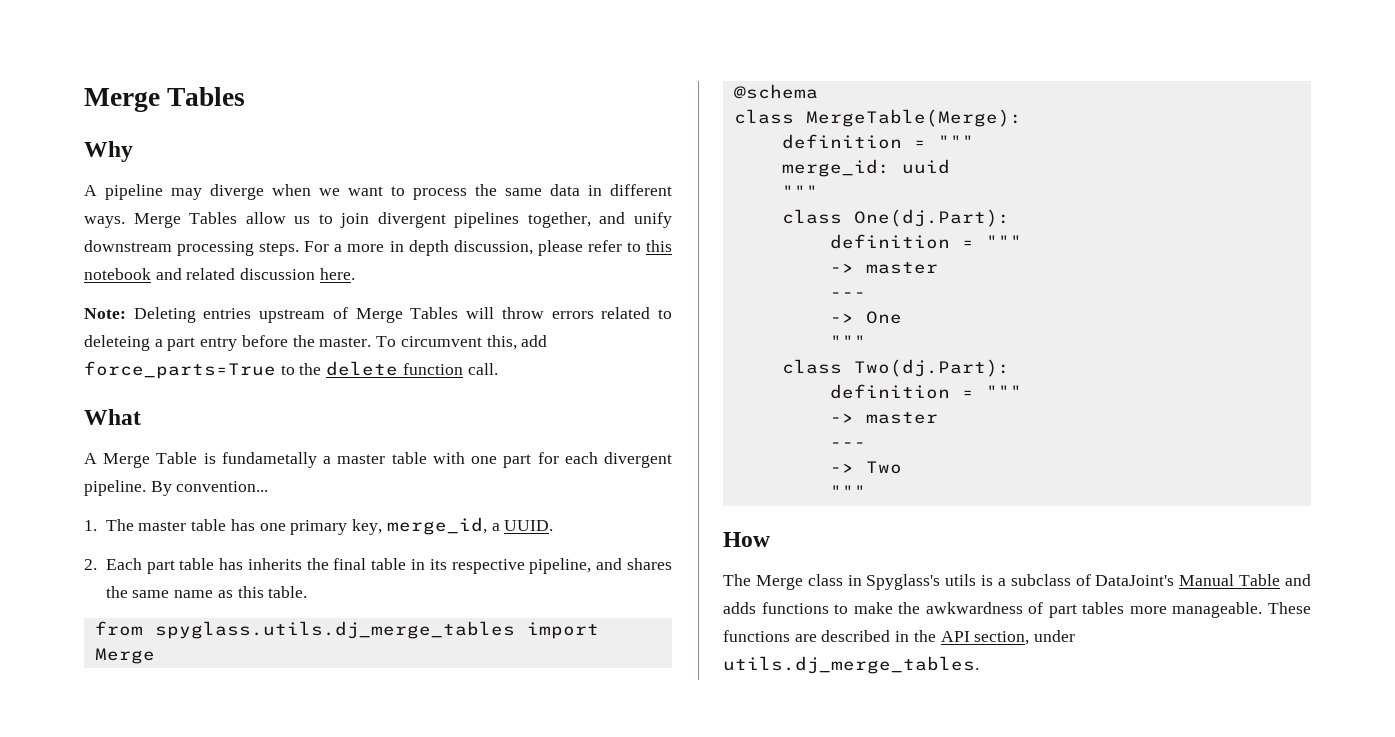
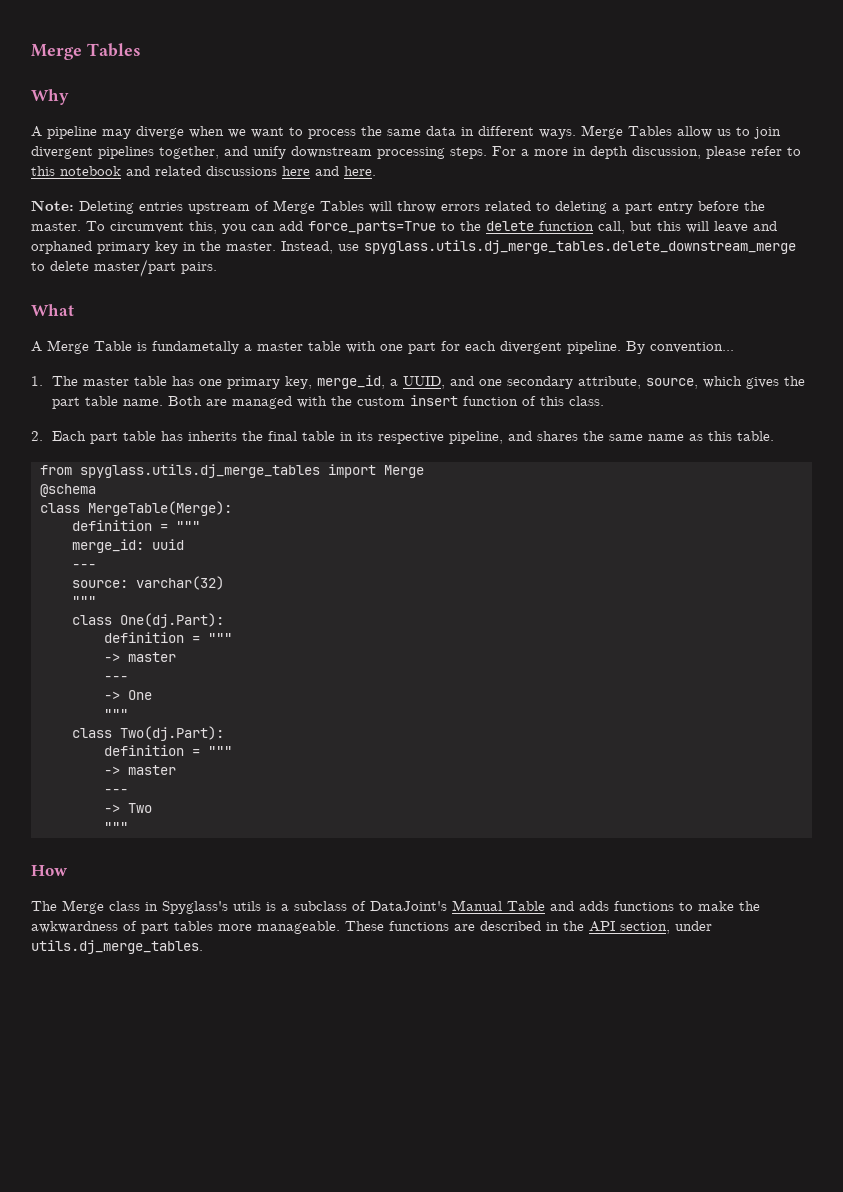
[240,268,316,280] discussion -> [206,166,339,176] discussions here and
[84,335,150,351] deleteing -> [555,201,607,214] deleting
(517, 342) none -> [222,224,275,234] you can
[467,363,498,375] call. -> [598,221,777,234] [31,240,796,254] [31,259,217,277] call, but this will leave and orphaned primary key in the master. Instead, use spyglass.utils.dj_merge_tables.delete_downstream_merge to delete master/part pairs.
[504,520,554,531] UUID. -> [402,376,805,389] [51,395,604,409] UUID, and one secondary attribute, source, which gives the part table name. Both are managed with the custom insert function of this class.
(950, 166) none -> [71,564,96,569] [71,576,224,590] // --- // source: varchar(32)

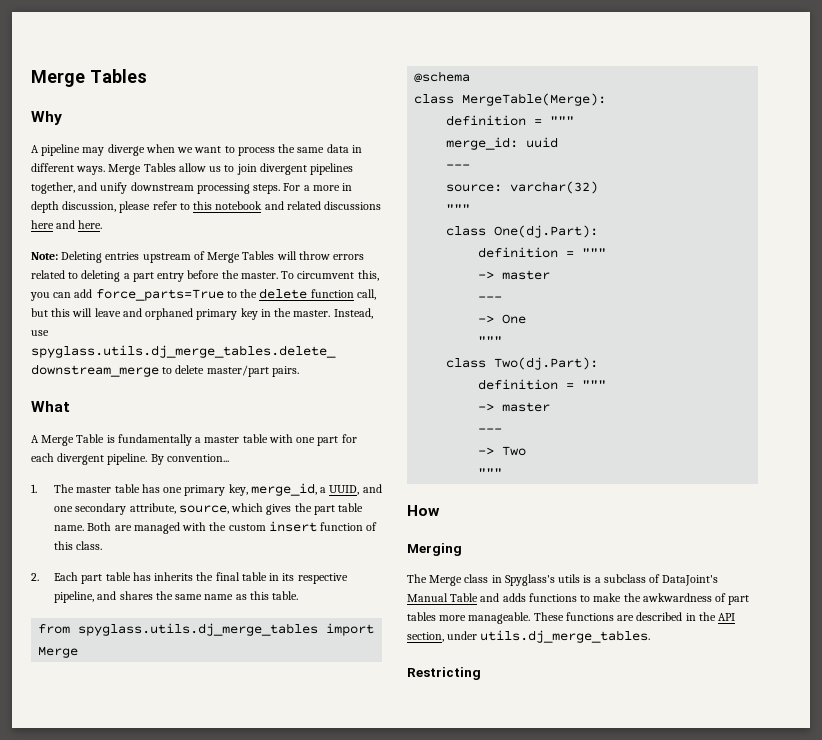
[152,341,239,354] fundametally -> [117,434,192,446] fundamentally
(68, 870) none -> [407,543,462,556] // Merging
(203, 947) none -> [407,667,481,680] // Restricting

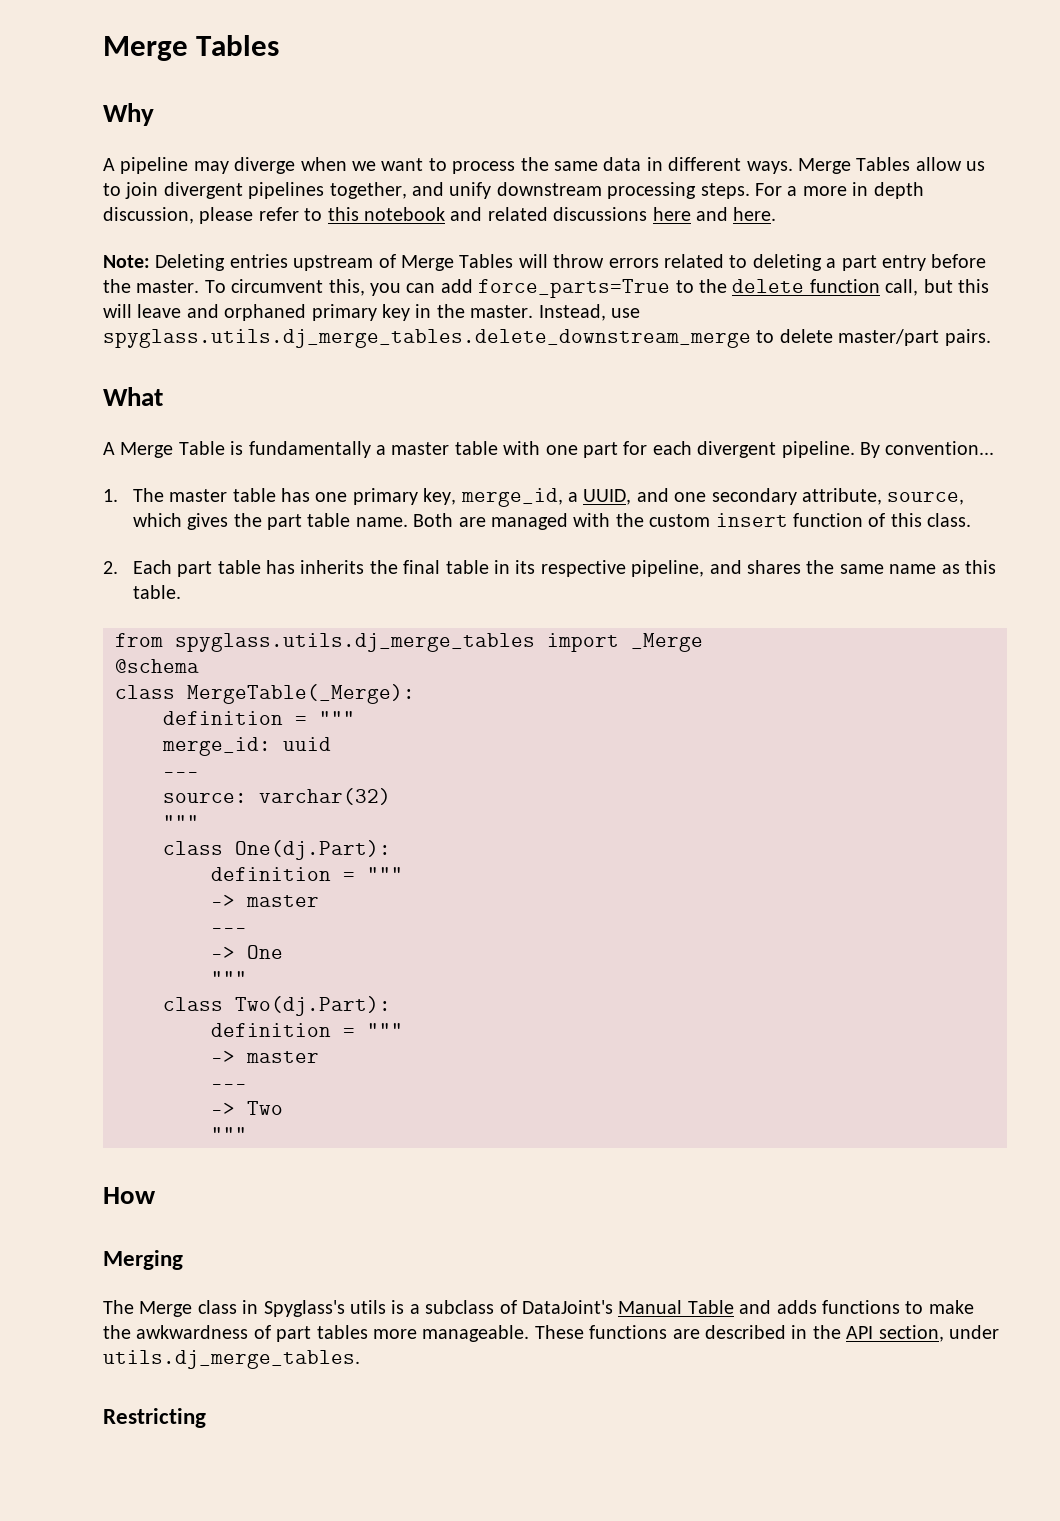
[38,646,79,658] Merge -> [631,633,703,652] _Merge
[462,93,607,106] MergeTable(Merge): -> [187,684,415,704] MergeTable(_Merge):

